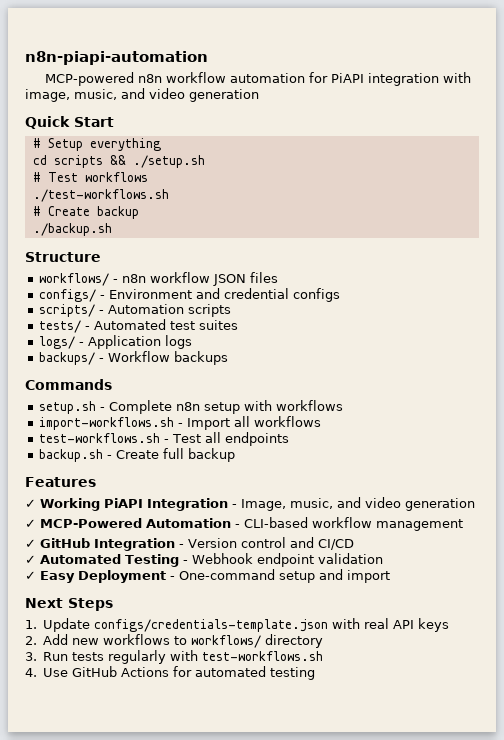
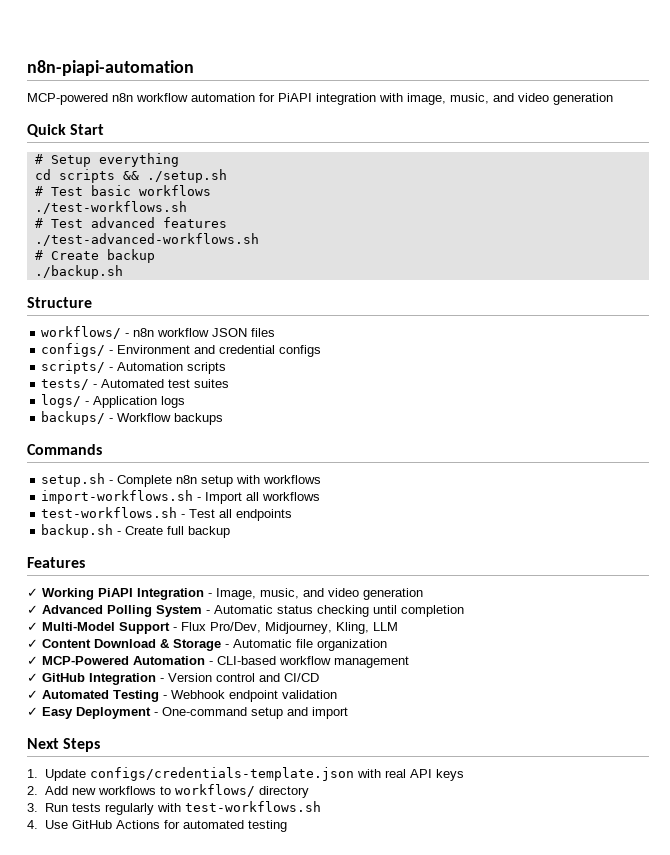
(78, 177) none -> [90,185,131,196] basic
(169, 195) none -> [34,217,227,228] [34,233,259,246] // # Test advanced features // ./test-advanced-workflows.sh
(475, 504) none -> [27,605,464,617] [27,622,398,634] [27,639,387,651] // ✓ Advanced Polling System - Automatic status checking until completion // ✓ Multi-Model Support - Flux Pro/Dev, Midjourney, Kling, LLM // ✓ Content Download & Storage - Automatic file organization

